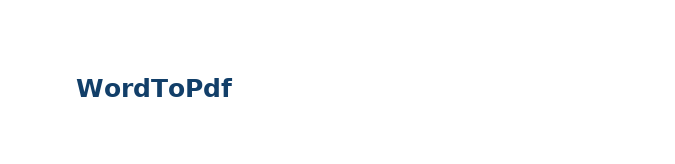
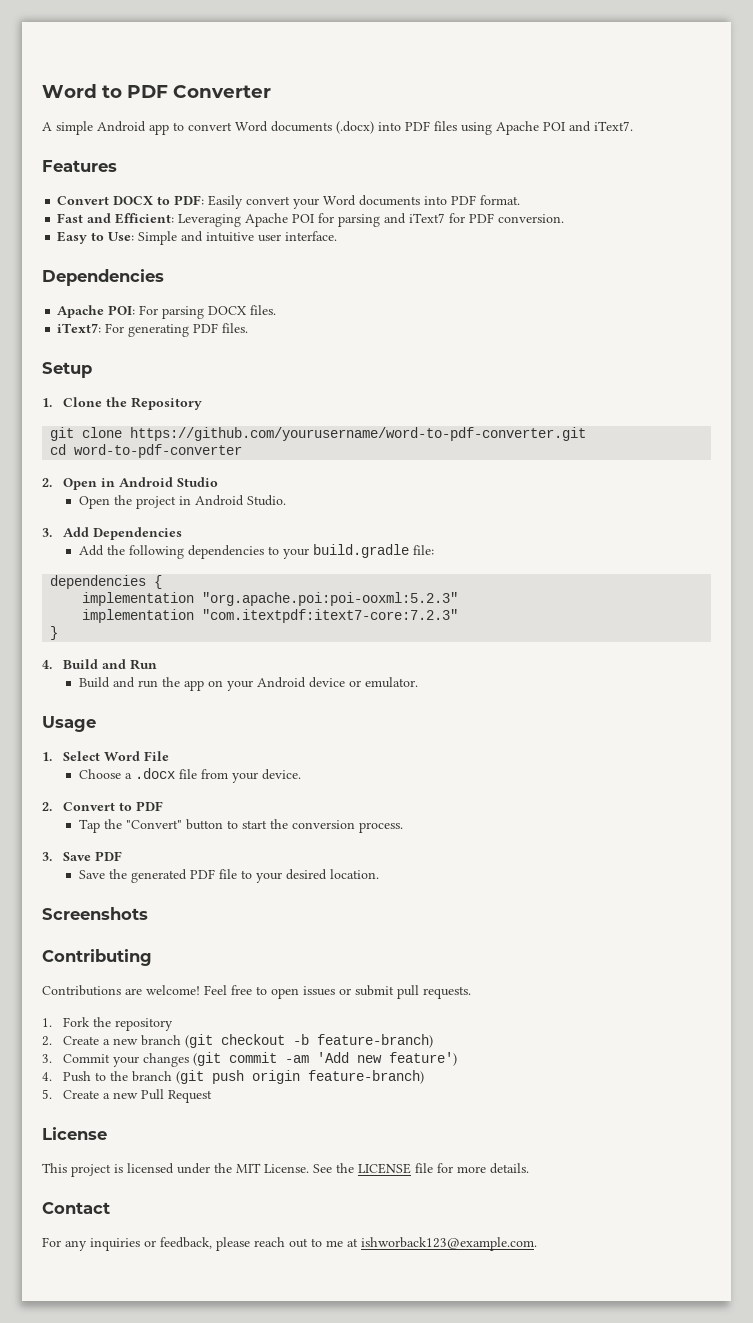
[76,78,233,97] WordToPdf -> [42,84,271,98] [42,121,633,135] [42,160,117,172] [57,195,521,209] [57,213,565,227] [57,231,338,245] [42,269,164,286] [57,305,277,319] [57,323,249,337] [42,362,92,378] [42,397,203,410] [50,427,587,441] [50,444,243,458] [42,477,219,490] [78,495,286,509] [42,527,183,540] [78,544,434,559] [50,575,163,589] [82,592,459,606] [82,609,459,623] [50,626,59,640] [42,659,158,670] [78,677,418,691] [42,716,96,732] [42,751,170,761] [78,768,301,783] [42,801,164,811] [78,819,403,833] [42,851,123,861] [78,869,379,883] [42,907,148,920] [42,949,152,966] [42,985,471,999] [42,1017,174,1031] [42,1034,434,1048] [42,1052,458,1067] [42,1070,425,1084] [42,1089,213,1103] [42,1127,107,1140] [42,1163,529,1177] [42,1202,110,1214] [42,1237,537,1251] Word to PDF Converter // A simple Android app to convert Word documents (.docx) into PDF files using Apache POI and iText7. // Features // Convert DOCX to PDF: Easily convert your Word documents into PDF format. // Fast and Efficient: Leveraging Apache POI for parsing and iText7 for PDF conversion. // Easy to Use: Simple and intuitive user interface. // Dependencies // Apache POI: For parsing DOCX files. // iText7: For generating PDF files. // Setup // 1. Clone the Repository // git clone https://github.com/yourusername/word-to-pdf-converter.git // cd word-to-pdf-converter // 2. Open in Android Studio // Open the project in Android Studio. // 3. Add Dependencies // Add the following dependencies to your build.gradle file: // dependencies { // implementation "org.apache.poi:poi-ooxml:5.2.3" // implementation "com.itextpdf:itext7-core:7.2.3" // } // 4. Build and Run // Build and run the app on your Android device or emulator. // Usage // 1. Select Word File // Choose a .docx file from your device. // 2. Convert to PDF // Tap the "Convert" button to start the conversion process. // 3. Save PDF // Save the generated PDF file to your desired location. // Screenshots // Contributing // Contributions are welcome! Feel free to open issues or submit pull requests. // 1. Fork the repository // 2. Create a new branch (git checkout -b feature-branch) // 3. Commit your changes (git commit -am 'Add new feature') // 4. Push to the branch (git push origin feature-branch) // 5. Create a new Pull Request // License // This project is licensed under the MIT License. See the LICENSE file for more details. // Contact // For any inquiries or feedback, please reach out to me at ishworback123@example.com.

